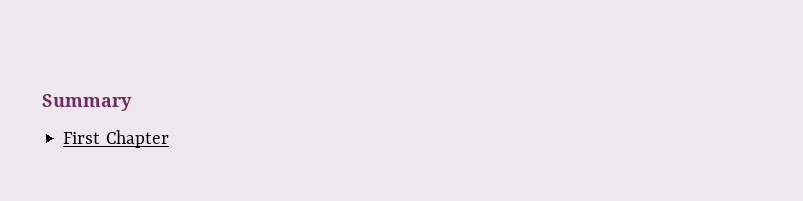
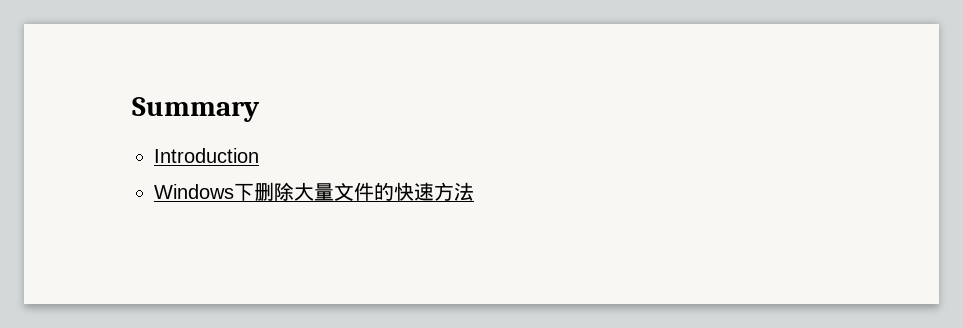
[63,130,169,148] First Chapter -> [154,148,259,163] [154,182,474,201] Introduction // Windows下删除大量文件的快速方法

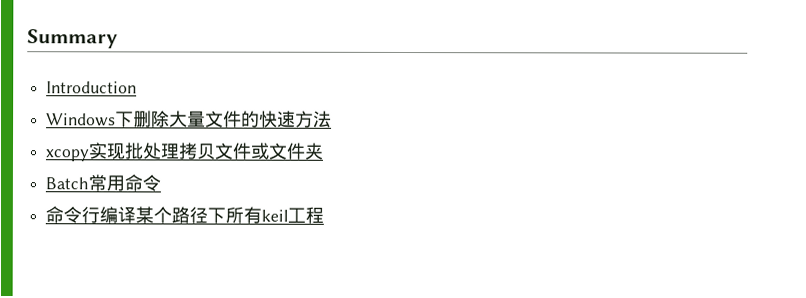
(474, 191) none -> [45,142,325,162] [45,174,162,192] [45,206,325,224] // xcopy实现批处理拷贝文件或文件夹 // Batch常用命令 // 命令行编译某个路径下所有keil工程

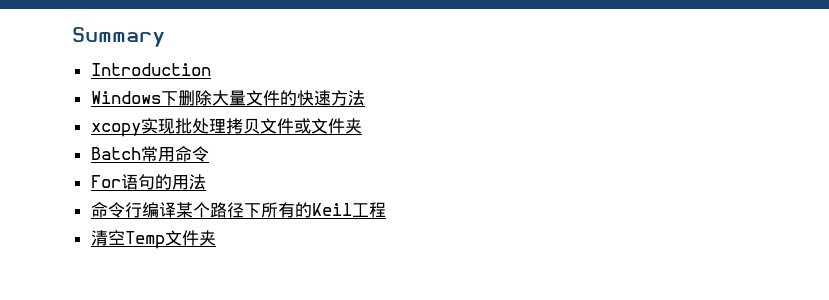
(162, 183) none -> [90,174,206,190] // For语句的用法
[261,209,289,222] keil -> [294,202,352,218] 的Keil
(325, 215) none -> [90,230,216,249] // 清空Temp文件夹

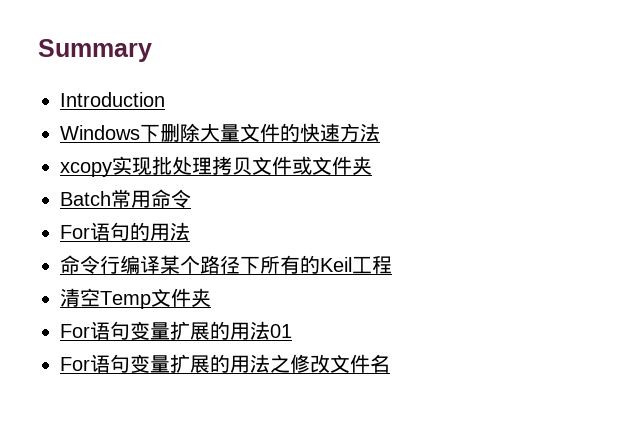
(216, 238) none -> [60,321,292,340] [60,354,390,373] // For语句变量扩展的用法01 // For语句变量扩展的用法之修改文件名

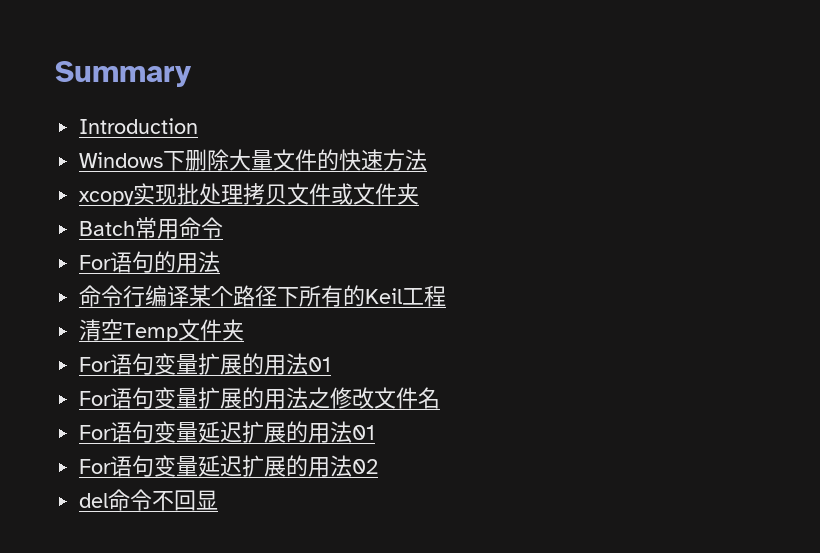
(390, 363) none -> [79,421,376,443] [79,455,379,477] [79,489,219,511] // For语句变量延迟扩展的用法01 // For语句变量延迟扩展的用法02 // del命令不回显

